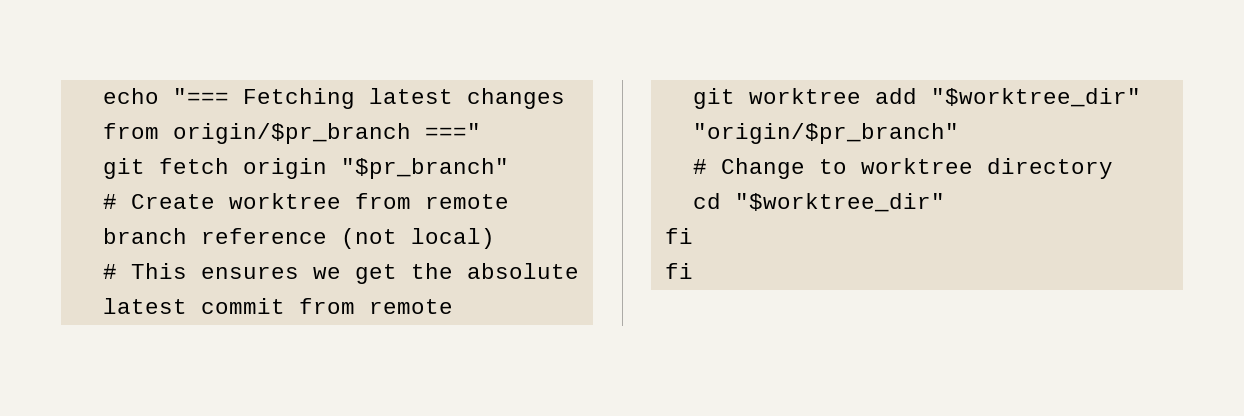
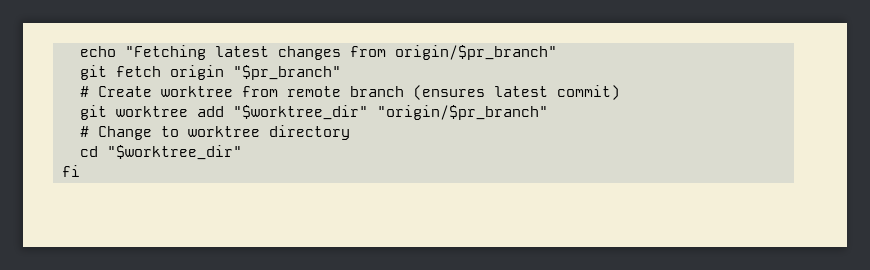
[172,88,355,109] "=== Fetching -> [125,45,207,60] "Fetching
[172,123,481,144] origin/$pr_branch ===" -> [395,45,558,60] origin/$pr_branch"
[200,228,495,249] [102,263,579,284] [102,298,453,314] reference (not local) // # This ensures we get the absolute latest commit from remote -> [413,85,621,100] (ensures latest commit)
[664,263,693,279] // fi -> (81, 171) none

